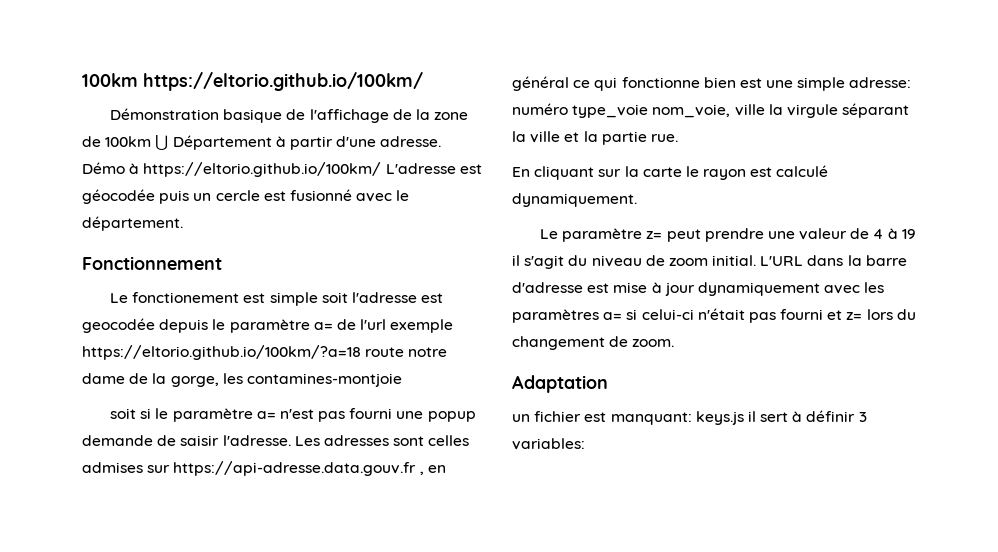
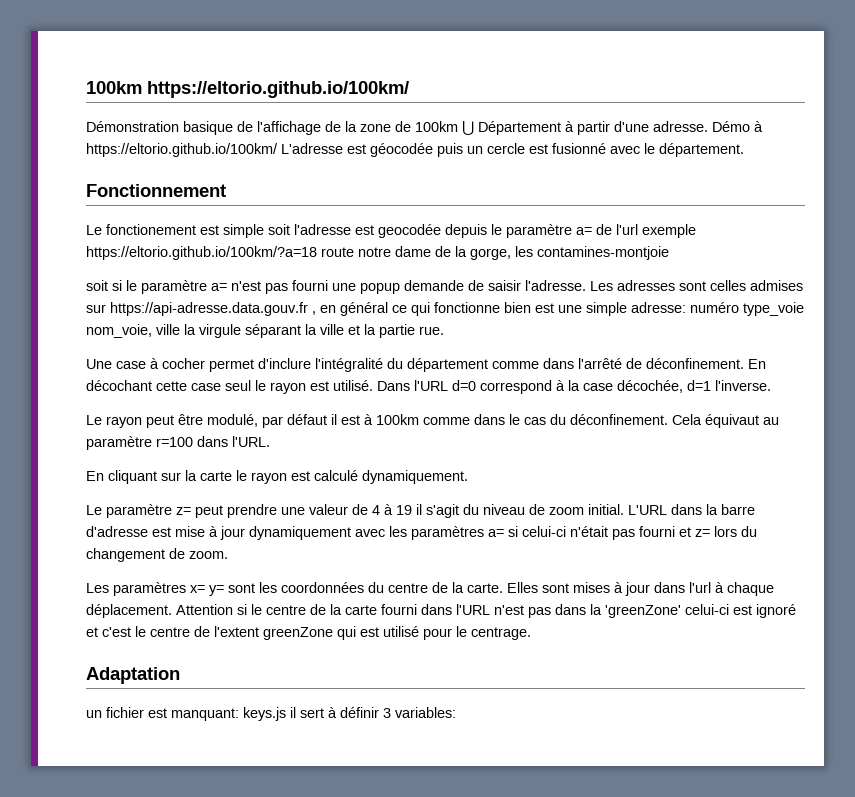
(678, 138) none -> [86,358,766,372] [86,380,771,394] [86,414,779,428] [86,436,270,450] // Une case à cocher permet d'inclure l'intégralité du département comme dans l'arrêté de déconfinement. En décochant cette case seul le rayon est utilisé. Dans l'URL d=0 correspond à la case décochée, d=1 l'inverse. // Le rayon peut être modulé, par défaut il est à 100km comme dans le cas du déconfinement. Cela équivaut au paramètre r=100 dans l'URL.
(675, 343) none -> [86,582,774,596] [86,604,796,618] [86,626,531,640] // Les paramètres x= y= sont les coordonnées du centre de la carte. Elles sont mises à jour dans l'url à chaque déplacement. Attention si le centre de la carte fourni dans l'URL n'est pas dans la 'greenZone' celui-ci est ignoré et c'est le centre de l'extent greenZone qui est utilisé pour le centrage.

